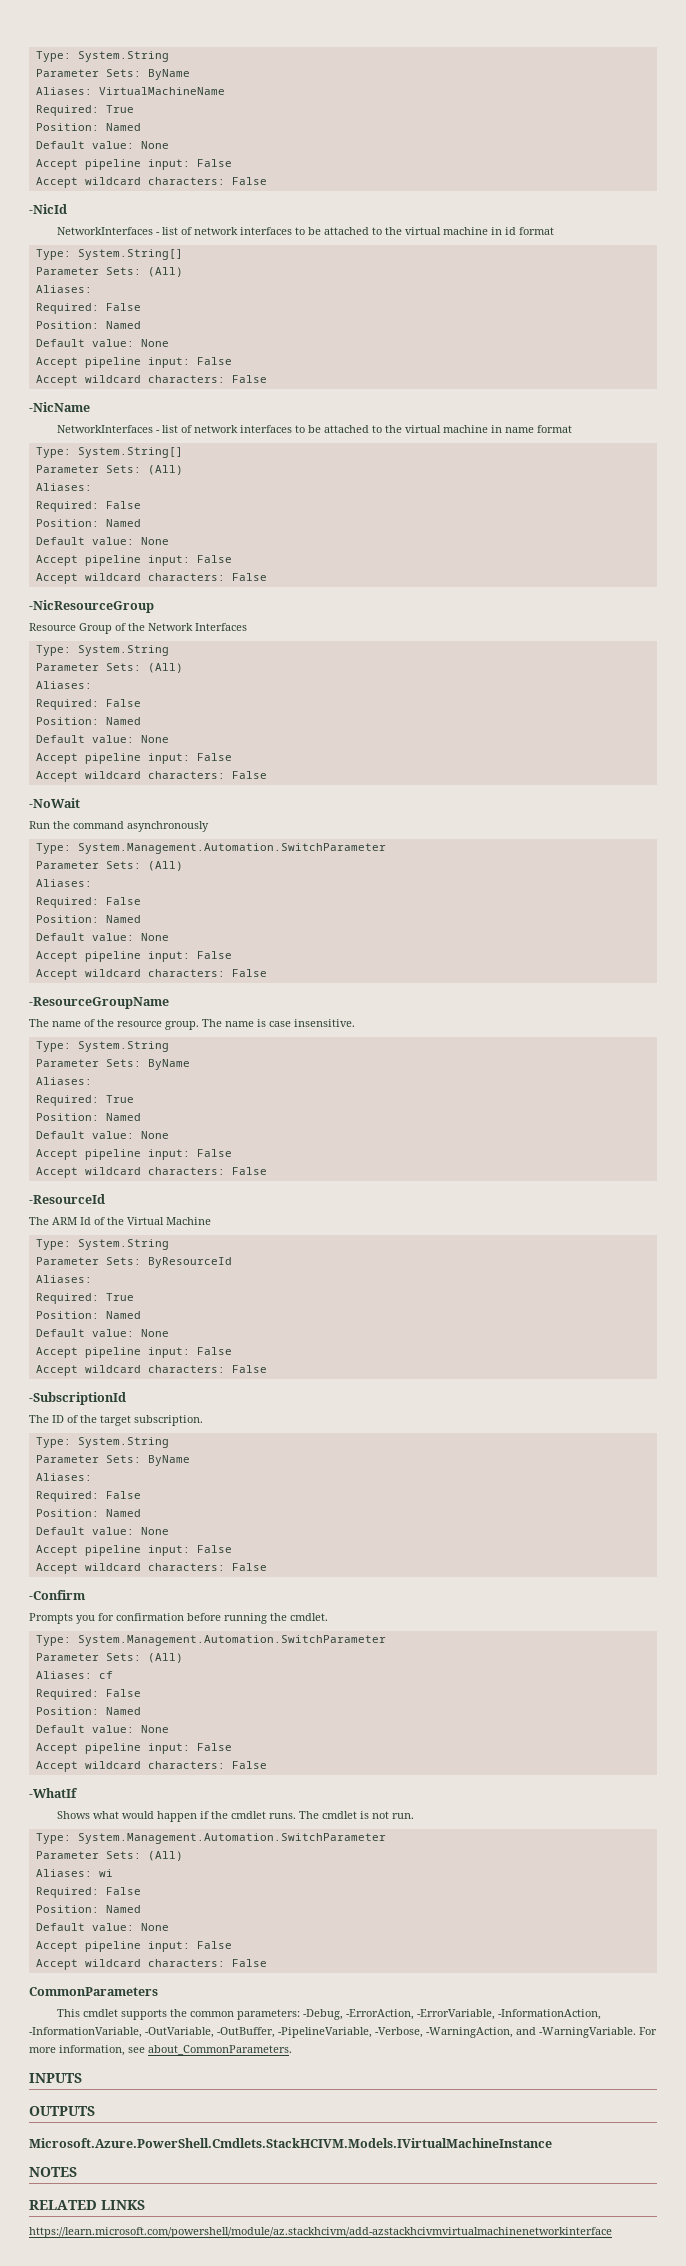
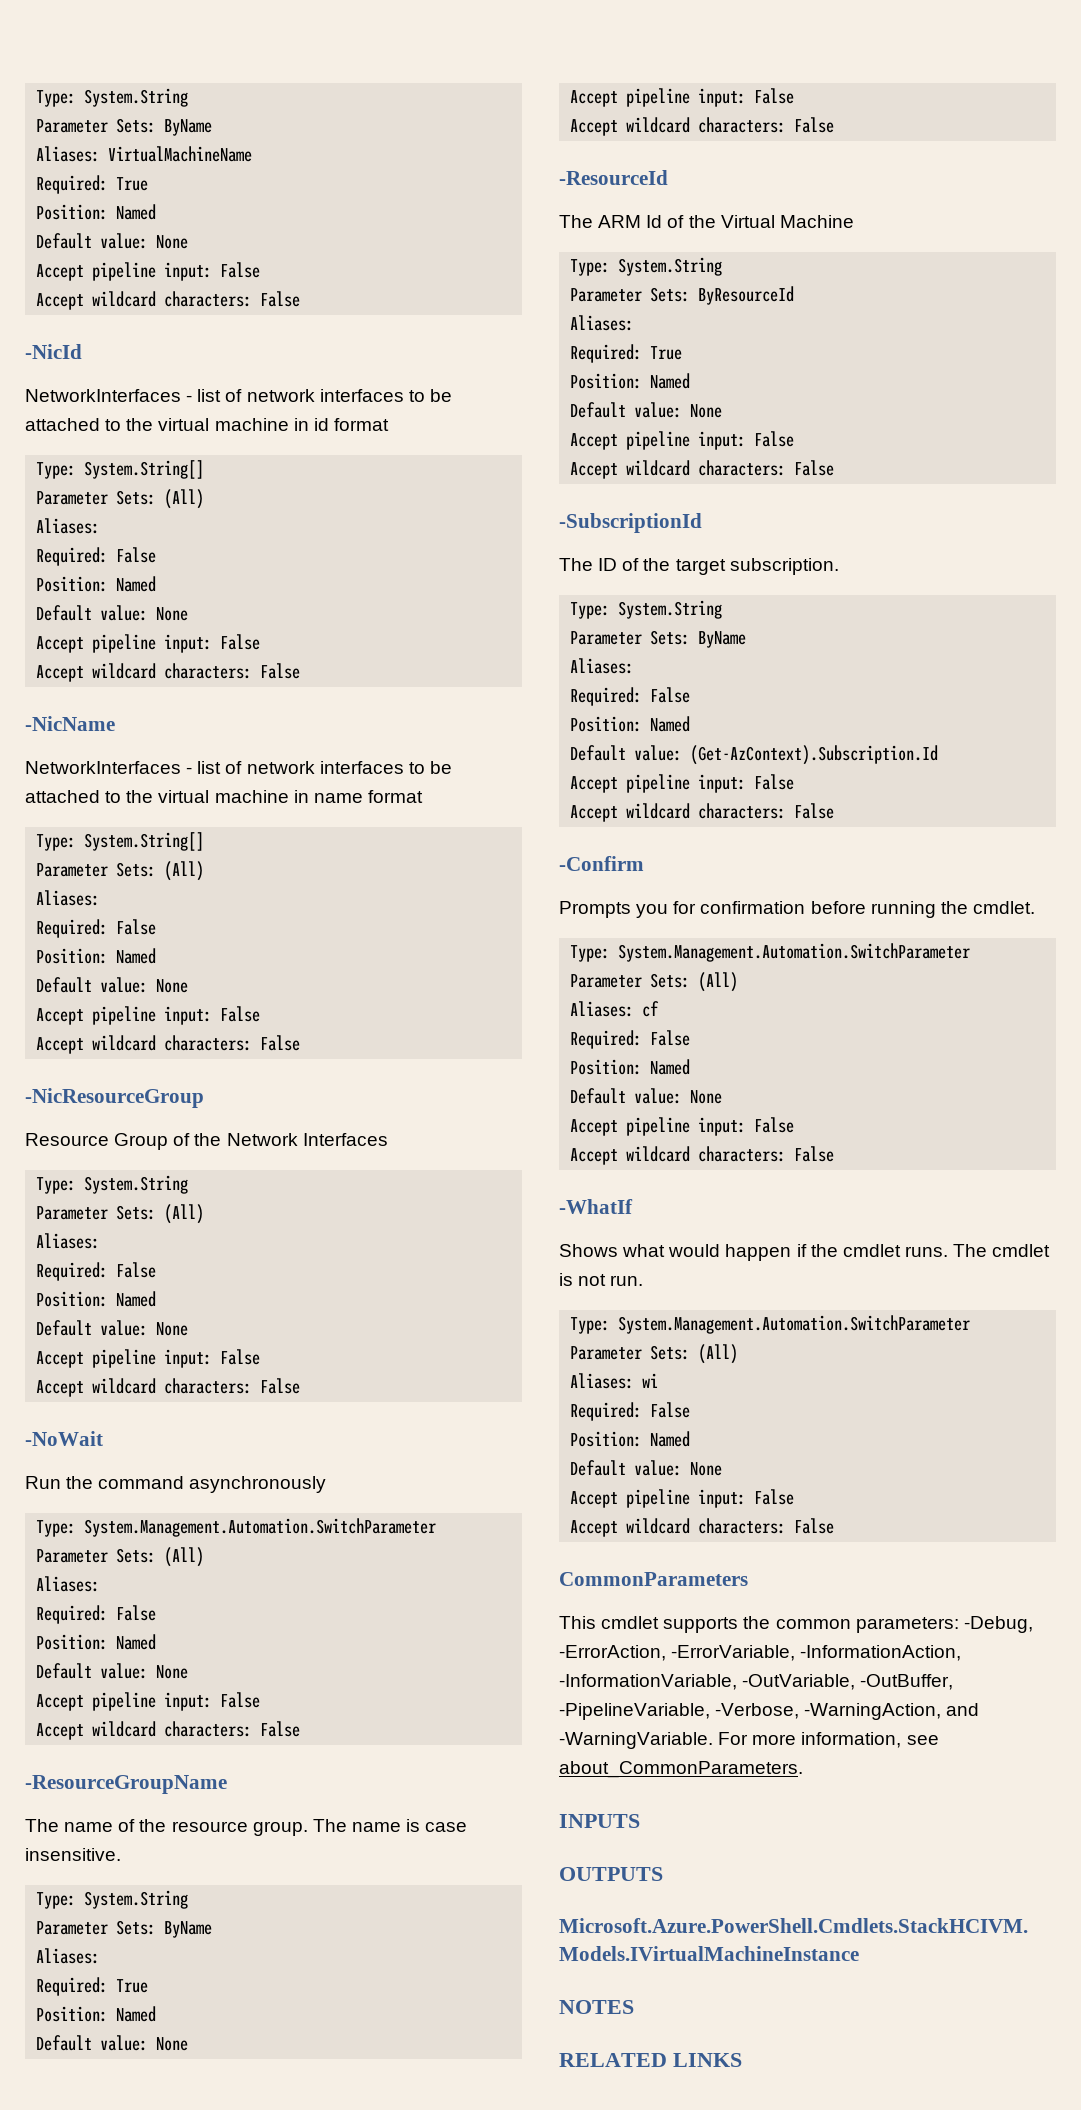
[91,1527,169,1535] value: None -> [634,745,939,765] value: (Get-AzContext).Subscription.Id
[29,2227,612,2238] // https://learn.microsoft.com/powershell/module/az.stackhcivm/add-azstackhcivmvirtualmachinenetworkinterface -> (742, 2060) none

